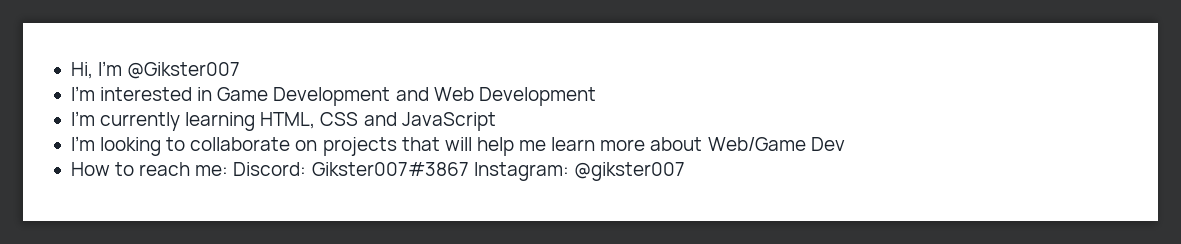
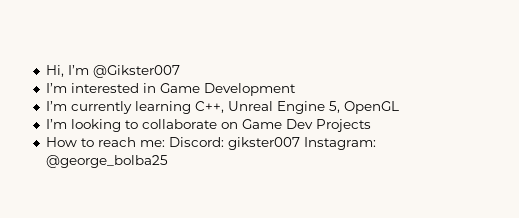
[395,87,596,106] and Web Development -> (296, 89) none
[260,112,496,131] HTML, CSS and JavaScript -> [194,101,399,114] C++, Unreal Engine 5, OpenGL
[322,137,806,156] projects that will help me learn more about Web/Game -> [241,119,282,129] Game
(845, 144) none -> [315,119,371,132] Projects
[311,162,685,181] Gikster007#3867 Instagram: @gikster007 -> [227,137,376,150] [45,155,168,168] gikster007 Instagram: @george_bolba25

